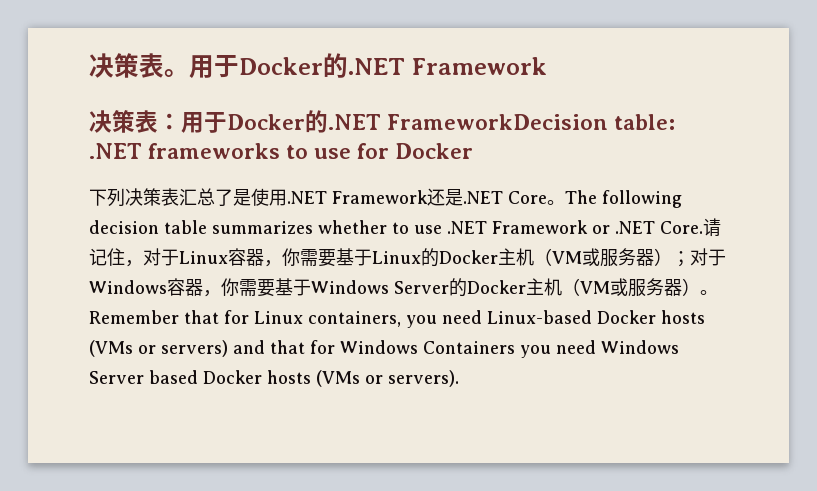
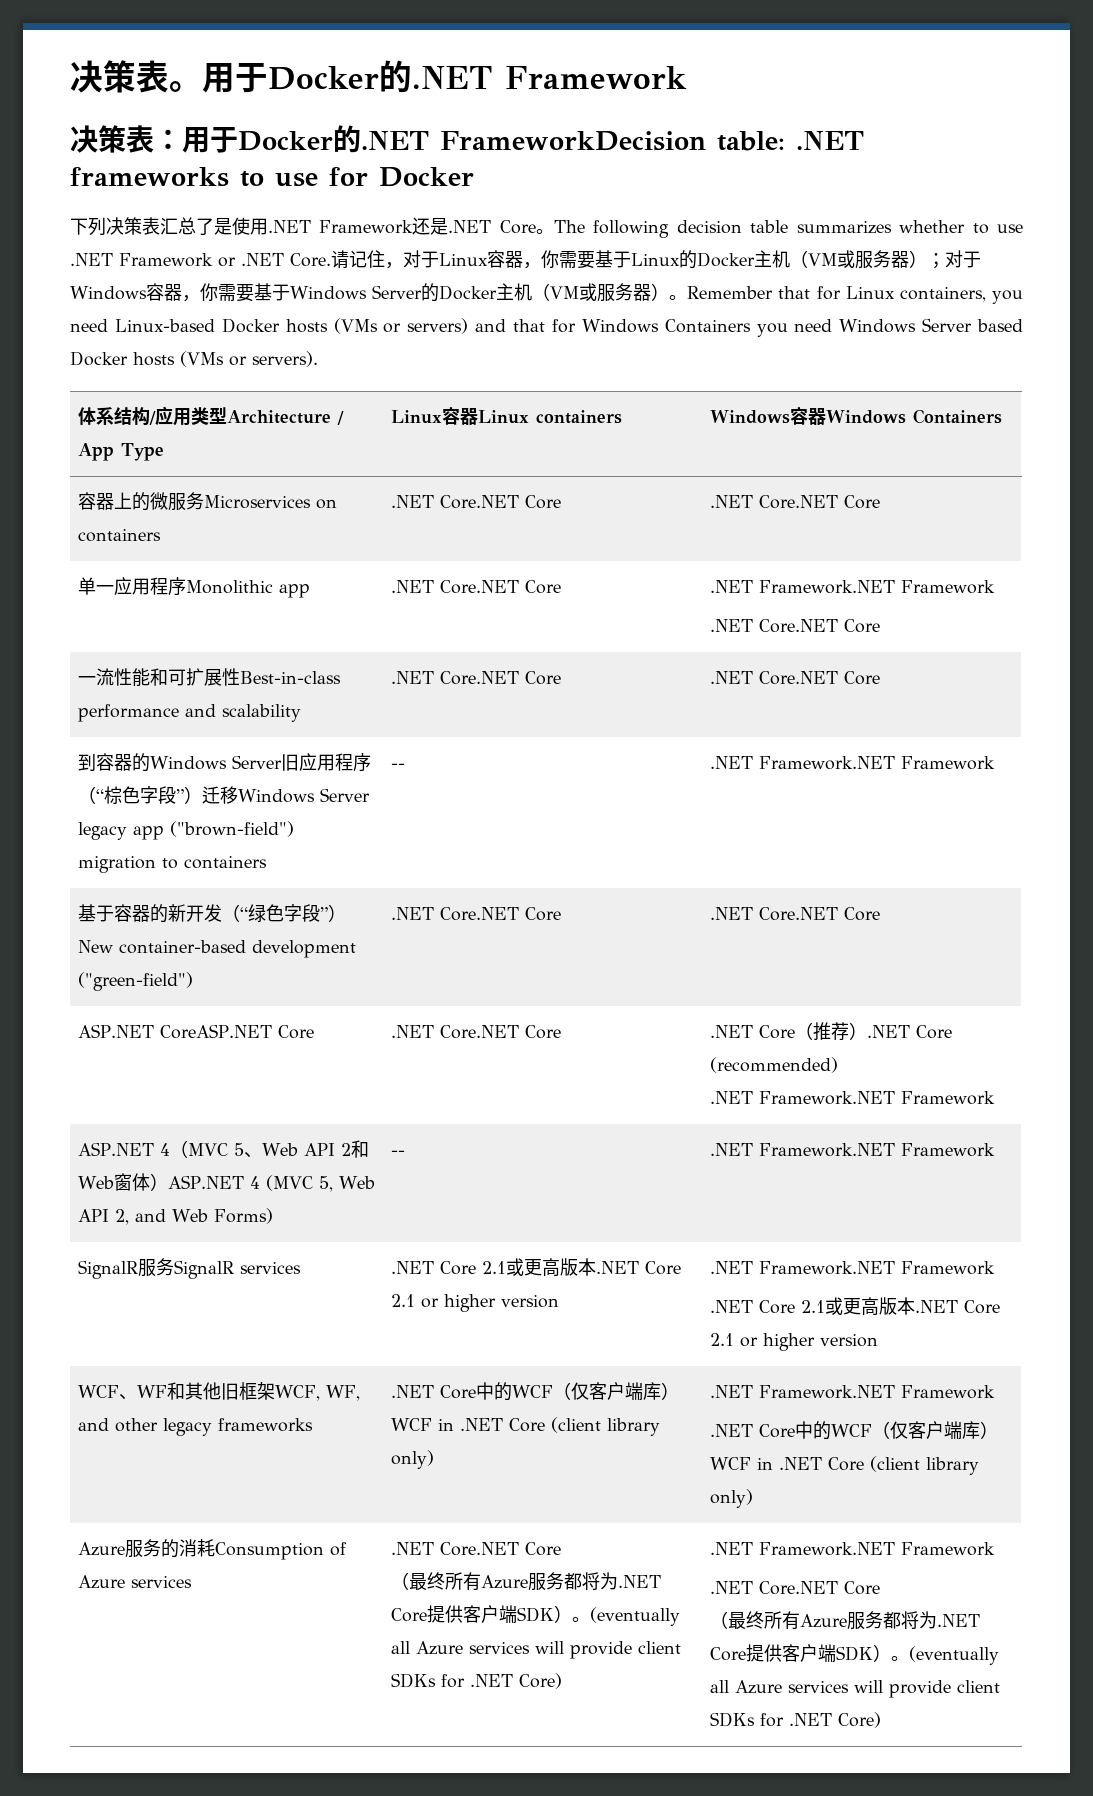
(459, 378) none -> [78,406,345,426] [78,443,165,461] [391,407,623,425] [710,407,1003,425] [78,492,338,511] [78,529,162,542] [391,495,562,509] [710,495,881,509] [78,577,311,598] [391,580,562,594] [710,580,996,594] [710,619,881,633] [78,668,342,687] [78,704,302,722] [391,671,562,685] [710,671,881,685] [78,753,372,772] [78,786,371,804] [78,821,295,840] [78,856,268,873] [391,763,406,769] [710,756,996,770] [78,904,347,923] [78,940,357,958] [78,972,194,991] [391,907,562,921] [710,907,881,921] [78,1024,315,1039] [391,1025,562,1039] [710,1022,953,1041] [710,1057,839,1073] [710,1091,996,1105] [78,1140,370,1158] [78,1173,376,1192] [78,1208,274,1225] [391,1150,406,1156] [710,1143,996,1157] [78,1258,302,1279] [391,1258,682,1277] [391,1294,560,1312] [710,1261,996,1275] [710,1297,1001,1316] [710,1333,879,1351] [78,1382,361,1401] [78,1418,314,1436] [391,1382,680,1401] [391,1417,661,1436] [391,1450,435,1469] [710,1385,996,1399] [710,1421,999,1440] [710,1456,980,1475] [710,1489,754,1508] [78,1539,348,1560] [78,1575,193,1589] [391,1542,562,1556] [391,1572,662,1591] [391,1605,681,1626] [391,1641,682,1659] [391,1673,563,1689] [710,1542,996,1556] [710,1581,881,1595] [710,1611,981,1630] [710,1644,1000,1665] [710,1680,1001,1698] [710,1712,882,1728] // 体系结构/应用类型Architecture / App Type | Linux容器Linux containers | Windows容器Windows Containers // 容器上的微服务Microservices on containers | .NET Core.NET Core | .NET Core.NET Core // 单一应用程序Monolithic app | .NET Core.NET Core | .NET Framework.NET Framework // .NET Core.NET Core // 一流性能和可扩展性Best-in-class performance and scalability | .NET Core.NET Core | .NET Core.NET Core // 到容器的Windows Server旧应用程序（“棕色字段”）迁移Windows Server legacy app ("brown-field") migration to containers | -- | .NET Framework.NET Framework // 基于容器的新开发（“绿色字段”）New container-based development ("green-field") | .NET Core.NET Core | .NET Core.NET Core // ASP.NET CoreASP.NET Core | .NET Core.NET Core | .NET Core（推荐）.NET Core (recommended) // .NET Framework.NET Framework // ASP.NET 4（MVC 5、Web API 2和Web窗体）ASP.NET 4 (MVC 5, Web API 2, and Web Forms) | -- | .NET Framework.NET Framework // SignalR服务SignalR services | .NET Core 2.1或更高版本.NET Core 2.1 or higher version | .NET Framework.NET Framework // .NET Core 2.1或更高版本.NET Core 2.1 or higher version // WCF、WF和其他旧框架WCF, WF, and other legacy frameworks | .NET Core中的WCF（仅客户端库）WCF in .NET Core (client library only) | .NET Framework.NET Framework // .NET Core中的WCF（仅客户端库）WCF in .NET Core (client library only) // Azure服务的消耗Consumption of Azure services | .NET Core.NET Core // （最终所有Azure服务都将为.NET Core提供客户端SDK）。(eventually all Azure services will provide client SDKs for .NET Core) | .NET Framework.NET Framework // .NET Core.NET Core // （最终所有Azure服务都将为.NET Core提供客户端SDK）。(eventually all Azure services will provide client SDKs for .NET Core)

